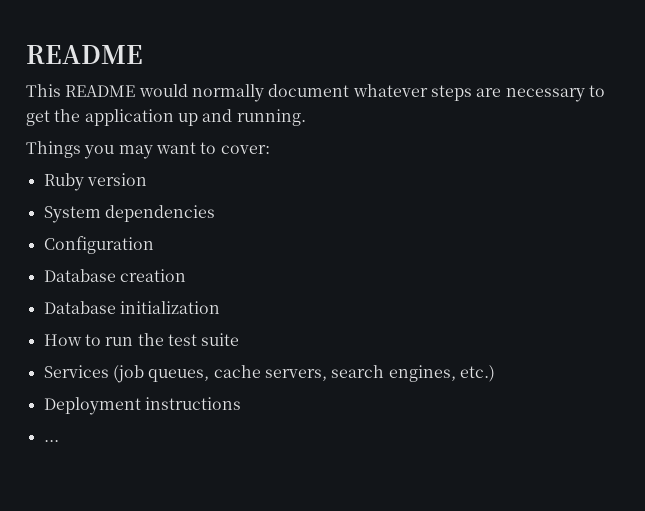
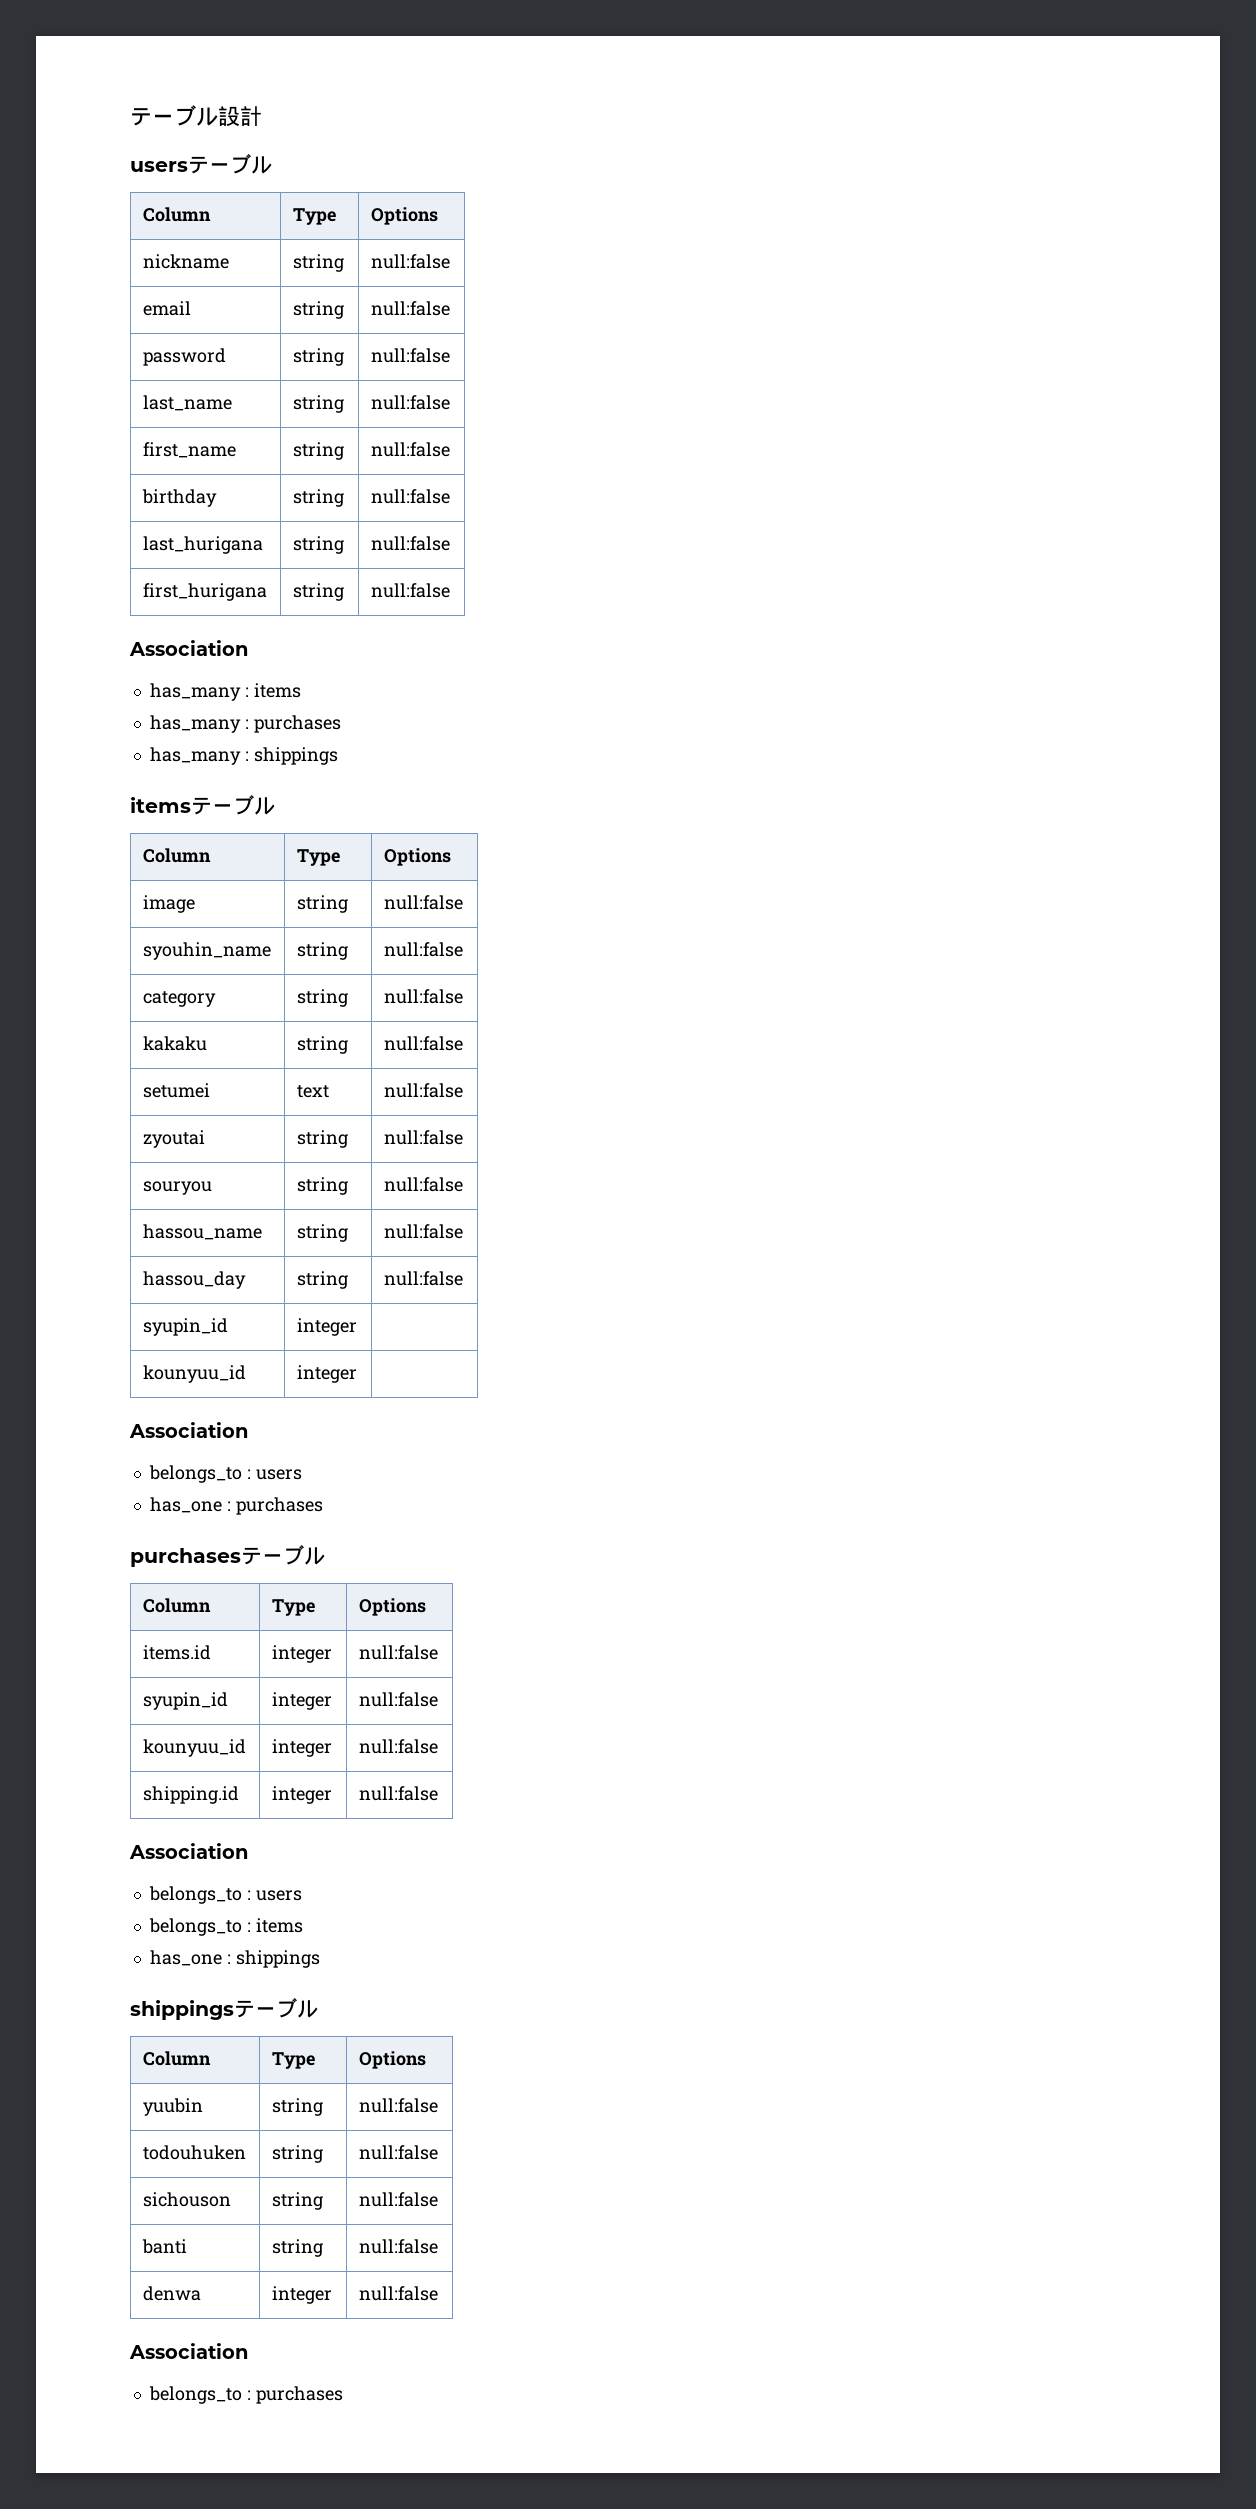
[26,45,143,64] [26,84,605,102] [26,109,306,126] [26,141,270,159] [43,173,147,191] [43,205,215,223] [43,236,154,254] [43,269,186,282] [43,301,220,314] [43,333,240,346] [43,365,495,383] [43,397,241,415] [43,440,59,442] README // This README would normally document whatever steps are necessary to get the application up and running. // Things you may want to cover: // Ruby version // System dependencies // Configuration // Database creation // Database initialization // How to run the test suite // Services (job queues, cache servers, search engines, etc.) // Deployment instructions // ... -> [130,105,262,127] [130,154,272,174] [142,207,211,222] [292,208,337,225] [370,207,438,225] [142,254,229,269] [292,254,344,272] [370,254,450,269] [142,301,191,316] [292,301,344,319] [370,301,450,316] [142,348,226,366] [292,348,344,366] [370,348,450,363] [142,395,232,411] [292,395,344,413] [370,395,450,410] [142,442,236,458] [292,442,344,460] [370,442,450,457] [141,489,217,507] [292,489,344,507] [370,489,450,504] [142,536,263,554] [292,536,344,554] [370,536,450,551] [142,583,267,601] [292,583,344,601] [370,583,450,598] [129,640,248,656] [149,683,301,701] [149,715,341,733] [149,747,338,765] [130,795,275,815] [142,848,211,863] [296,849,341,866] [383,848,451,866] [142,895,195,913] [296,895,348,913] [383,895,463,910] [142,942,271,960] [296,942,348,960] [383,942,463,957] [142,991,216,1007] [296,989,348,1007] [383,989,463,1004] [142,1036,207,1051] [296,1036,348,1054] [383,1036,463,1051] [142,1083,210,1098] [296,1085,329,1098] [383,1083,463,1098] [142,1130,205,1148] [296,1130,348,1148] [383,1130,463,1145] [142,1181,212,1195] [296,1177,348,1195] [383,1177,463,1192] [142,1224,262,1240] [296,1224,348,1242] [383,1224,463,1239] [142,1271,246,1289] [296,1271,348,1289] [383,1271,463,1286] [142,1318,228,1336] [296,1318,357,1336] [142,1365,246,1383] [296,1365,357,1383] [129,1422,248,1438] [148,1465,302,1483] [149,1497,323,1515] [130,1545,325,1567] [142,1598,211,1613] [271,1599,316,1616] [358,1598,426,1616] [142,1645,211,1660] [271,1645,332,1663] [358,1645,438,1660] [142,1692,228,1710] [271,1692,332,1710] [358,1692,438,1707] [142,1739,246,1757] [271,1739,332,1757] [358,1739,438,1754] [142,1786,239,1804] [271,1786,332,1804] [358,1786,438,1801] [129,1843,248,1859] [148,1886,302,1904] [148,1918,303,1936] [149,1950,320,1968] [130,1998,318,2020] [142,2051,211,2066] [271,2052,316,2069] [358,2051,426,2069] [142,2098,203,2116] [271,2098,323,2116] [358,2098,438,2113] [142,2145,246,2160] [271,2145,323,2163] [358,2145,438,2160] [142,2192,231,2207] [271,2192,323,2210] [358,2192,438,2207] [141,2239,187,2254] [271,2239,323,2257] [358,2239,438,2254] [142,2286,201,2301] [271,2286,332,2304] [358,2286,438,2301] [129,2343,248,2359] [148,2386,343,2404] テーブル設計 // usersテーブル // Column | Type | Options // nickname | string | null:false // email | string | null:false // password | string | null:false // last_name | string | null:false // first_name | string | null:false // birthday | string | null:false // last_hurigana | string | null:false // first_hurigana | string | null:false // Association // has_many : items // has_many : purchases // has_many : shippings // itemsテーブル // Column | Type | Options // image | string | null:false // syouhin_name | string | null:false // category | string | null:false // kakaku | string | null:false // setumei | text | null:false // zyoutai | string | null:false // souryou | string | null:false // hassou_name | string | null:false // hassou_day | string | null:false // syupin_id | integer | // kounyuu_id | integer | // Association // belongs_to : users // has_one : purchases // purchasesテーブル // Column | Type | Options // items.id | integer | null:false // syupin_id | integer | null:false // kounyuu_id | integer | null:false // shipping.id | integer | null:false // Association // belongs_to : users // belongs_to : items // has_one : shippings // shippingsテーブル // Column | Type | Options // yuubin | string | null:false // todouhuken | string | null:false // sichouson | string | null:false // banti | string | null:false // denwa | integer | null:false // Association // belongs_to : purchases

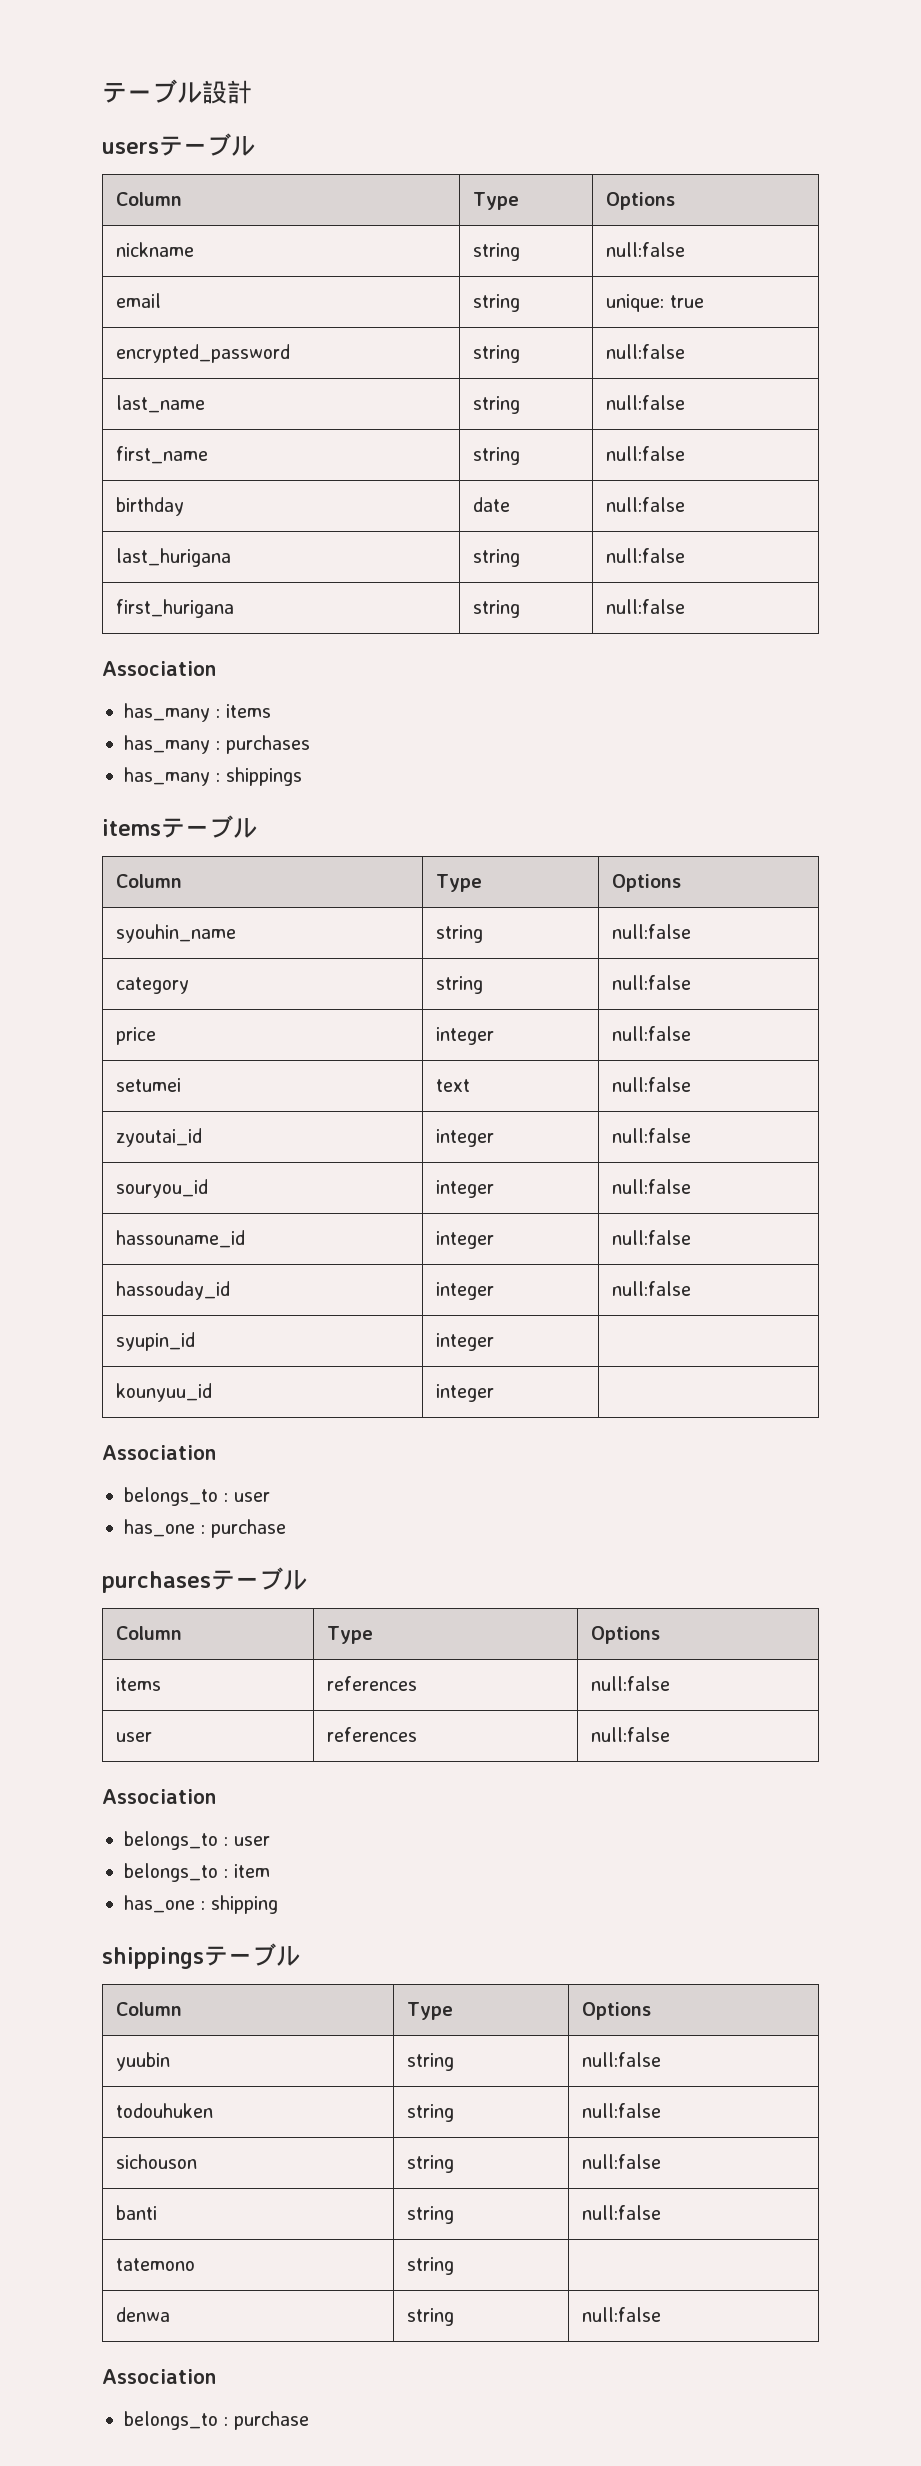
[370,301,450,316] [142,348,226,366] null:false // password -> [605,294,704,312] [115,344,290,363] unique: true // encrypted_password
[292,489,344,507] string -> [472,497,510,512] date
[142,895,195,913] [296,895,348,913] [383,895,463,910] // image | string | null:false -> (681, 883) none
[142,1036,207,1051] [296,1036,348,1054] kakaku | string -> [115,1027,156,1045] [435,1027,494,1045] price | integer
[142,1130,205,1148] [296,1130,348,1148] [383,1130,463,1145] [142,1181,212,1195] [296,1177,348,1195] [383,1177,463,1192] [142,1224,262,1240] [296,1224,348,1242] [383,1224,463,1239] [142,1271,246,1289] [296,1271,348,1289] zyoutai | string | null:false // souryou | string | null:false // hassou_name | string | null:false // hassou_day | string -> [115,1128,202,1147] [435,1129,494,1147] [611,1128,691,1143] [115,1179,208,1198] [435,1180,494,1198] [611,1179,691,1194] [115,1230,245,1248] [435,1231,494,1249] [611,1230,691,1245] [115,1281,230,1300] [435,1282,494,1300] zyoutai_id | integer | null:false // souryou_id | integer | null:false // hassouname_id | integer | null:false // hassouday_id | integer
[255,1469,302,1480] [149,1497,323,1515] users // has_one : purchases -> [234,1492,270,1502] [124,1519,286,1538] user // has_one : purchase
[142,1645,211,1660] [271,1645,332,1663] [358,1645,438,1660] [142,1692,228,1710] [271,1692,332,1710] [358,1692,438,1707] [142,1739,246,1757] [271,1739,332,1757] [358,1739,438,1754] [142,1786,239,1804] [271,1786,332,1804] [358,1786,438,1801] [129,1843,248,1859] [148,1886,302,1904] [148,1918,303,1936] [149,1950,320,1968] items.id | integer | null:false // syupin_id | integer | null:false // kounyuu_id | integer | null:false // shipping.id | integer | null:false // Association // belongs_to : users // belongs_to : items // has_one : shippings -> [115,1677,161,1691] [326,1676,417,1691] [590,1676,670,1691] [115,1732,152,1742] [326,1727,417,1742] [590,1727,670,1742] [102,1789,216,1804] [124,1831,270,1850] [124,1863,270,1882] [124,1895,278,1914] items | references | null:false // user | references | null:false // Association // belongs_to : user // belongs_to : item // has_one : shipping
(438, 2246) none -> [115,2258,195,2271] [406,2257,454,2275] // tatemono | string |
[271,2286,332,2304] [358,2286,438,2301] [129,2343,248,2359] [148,2386,343,2404] integer | null:false // Association // belongs_to : purchases -> [406,2308,454,2326] [581,2307,661,2322] [102,2369,216,2384] [124,2411,309,2430] string | null:false // Association // belongs_to : purchase

